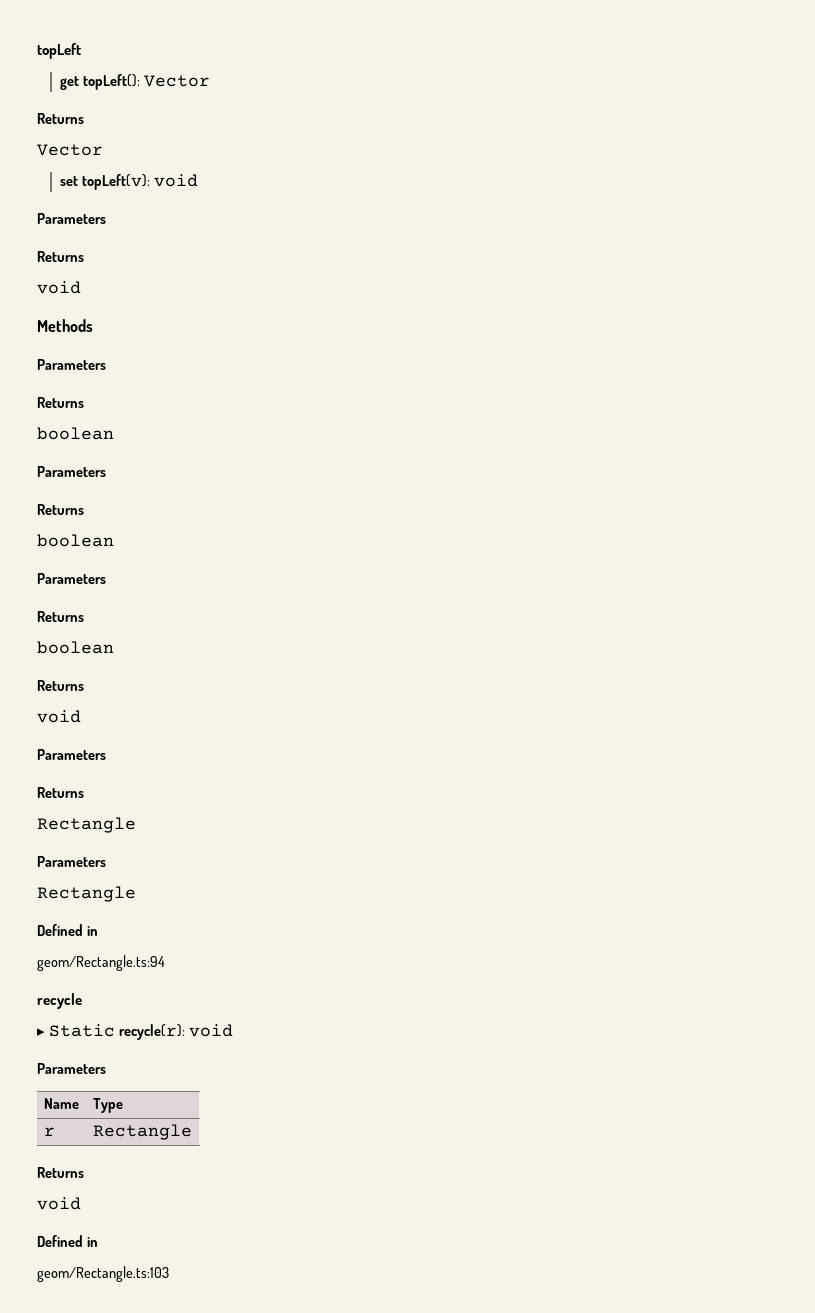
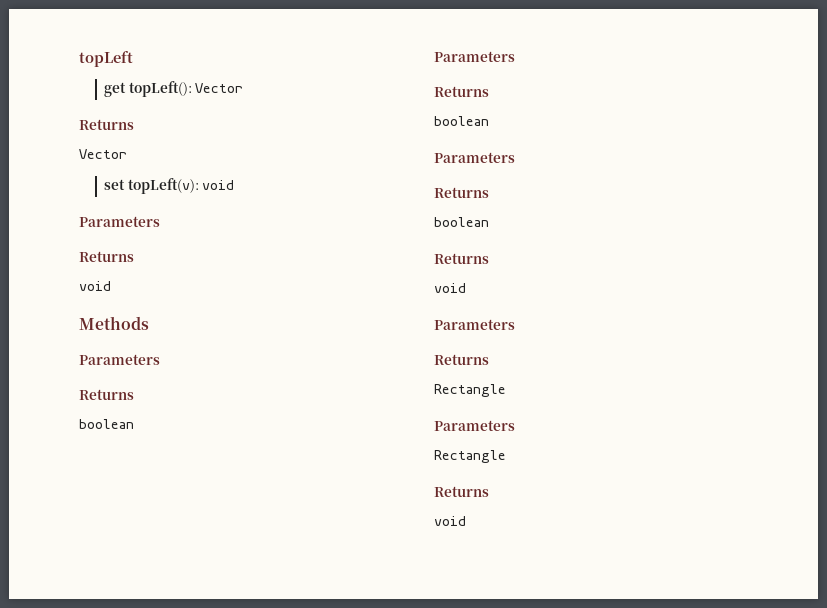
[37,924,98,936] [37,955,165,971] [37,993,82,1009] [37,1024,233,1040] [37,1063,106,1074] [43,1098,79,1109] [92,1098,123,1113] [43,1127,55,1136] [92,1124,192,1140] [37,1167,84,1178] [37,1197,81,1210] [37,1235,98,1247] [37,1266,169,1282] // Defined in // geom/Rectangle.ts:94 // recycle // ▸ Static recycle(r): void // Parameters // Name | Type // r | Rectangle // Returns // void // Defined in // geom/Rectangle.ts:103 -> [434,486,489,497] [434,516,466,526] // Returns // void

